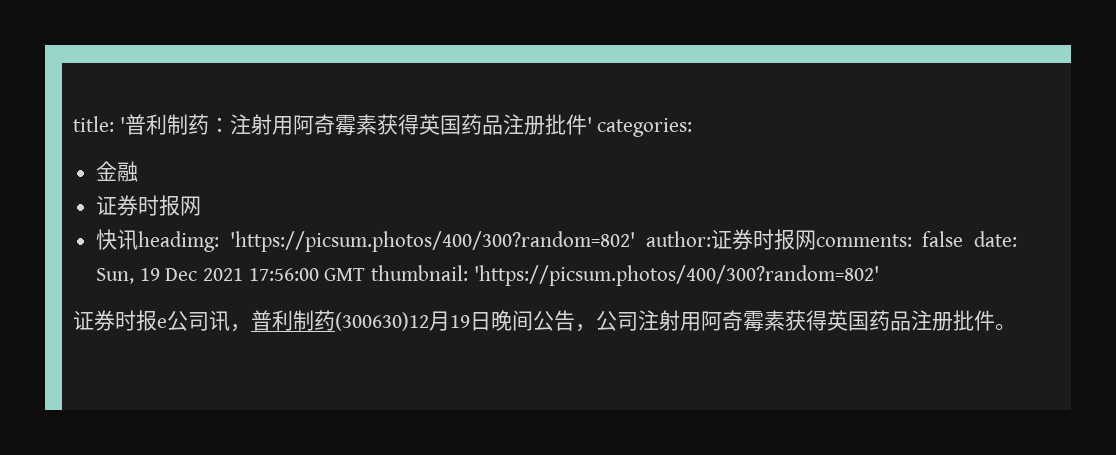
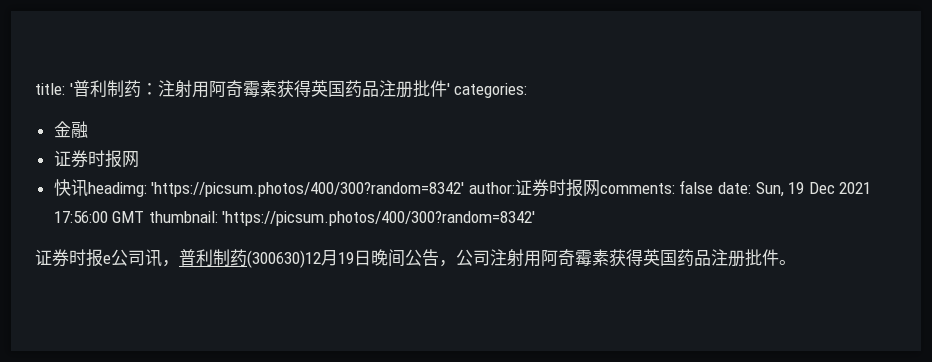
[229,231,635,252] 'https://picsum.photos/400/300?random=802' -> [151,182,465,197] 'https://picsum.photos/400/300?random=8342'
[473,265,879,286] 'https://picsum.photos/400/300?random=802' -> [222,211,536,226] 'https://picsum.photos/400/300?random=8342'

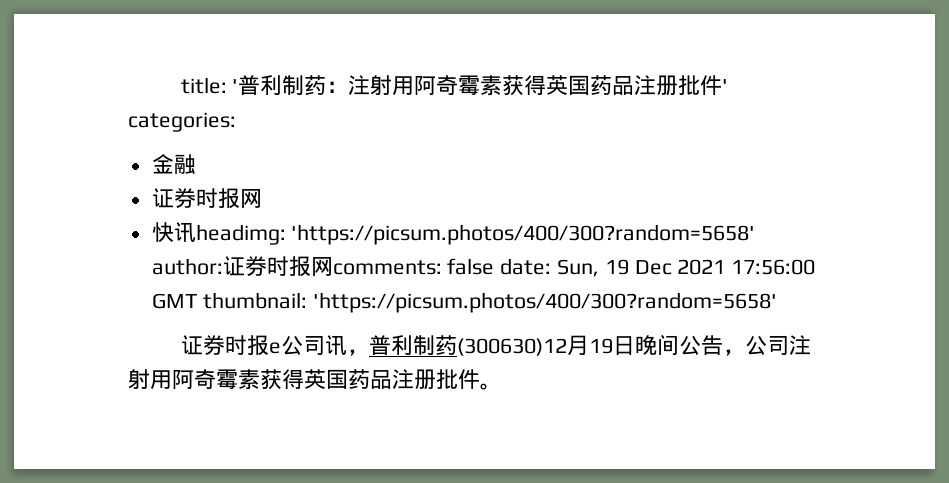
[151,182,465,197] 'https://picsum.photos/400/300?random=8342' -> [291,224,756,245] 'https://picsum.photos/400/300?random=5658'
[222,211,536,226] 'https://picsum.photos/400/300?random=8342' -> [313,292,778,313] 'https://picsum.photos/400/300?random=5658'

